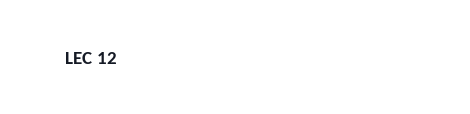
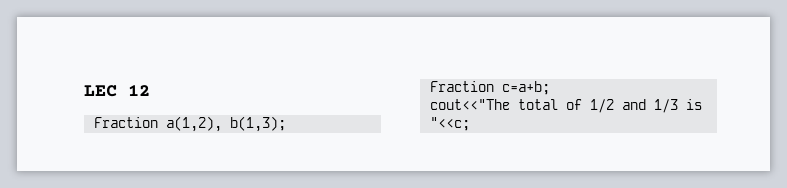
(118, 58) none -> [94,116,287,132] [430,81,551,95] [430,99,703,113] [430,117,471,131] // Fraction a(1,2), b(1,3); // Fraction c=a+b; // cout<<"The total of 1/2 and 1/3 is "<<c;

